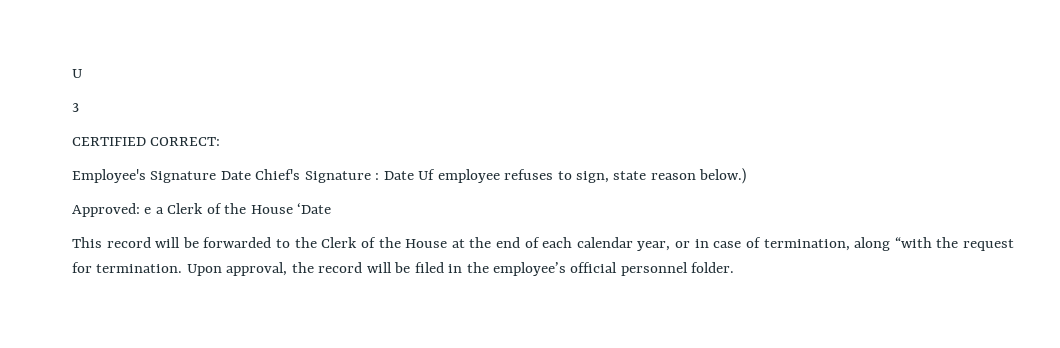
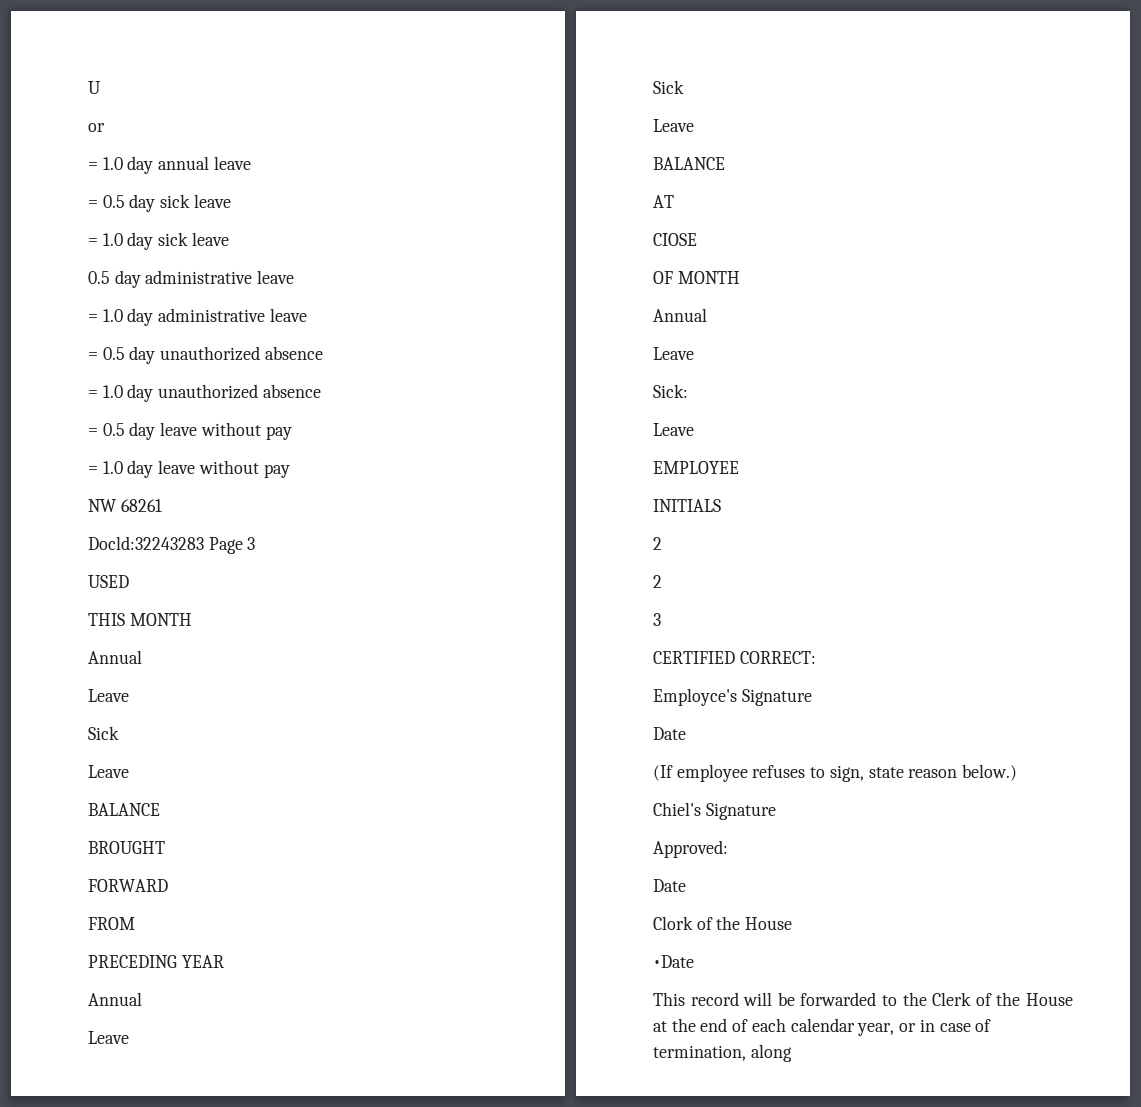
(82, 73) none -> [88,123,105,132] [88,156,251,174] [88,194,231,212] [88,232,229,250] [88,270,295,288] [88,308,307,326] [88,346,323,364] [88,384,321,402] [88,422,292,440] [88,460,290,478] [88,499,162,512] [88,536,256,554] [88,575,129,588] [88,613,192,626] [88,650,142,664] [88,689,129,702] [88,726,119,740] [88,765,129,778] [88,803,160,816] [88,841,165,854] [88,879,168,892] [88,917,135,930] [88,955,224,968] [88,992,142,1006] [88,1031,129,1044] [653,80,684,94] [653,119,694,132] [653,157,725,170] [653,195,674,208] [653,233,697,246] [653,271,740,284] [653,308,707,322] [653,347,694,360] [653,384,688,398] [653,423,694,436] [653,461,739,474] [653,499,721,512] [653,537,662,550] [653,575,662,588] // or // = 1.0 day annual leave // = 0.5 day sick leave // = 1.0 day sick leave // 0.5 day administrative leave // = 1.0 day administrative leave // = 0.5 day unauthorized absence // = 1.0 day unauthorized absence // = 0.5 day leave without pay // = 1.0 day leave without pay // NW 68261 // Docld:32243283 Page 3 // USED // THIS MONTH // Annual // Leave // Sick // Leave // BALANCE // BROUGHT // FORWARD // FROM // PRECEDING YEAR // Annual // Leave // Sick // Leave // BALANCE // AT // CIOSE // OF MONTH // Annual // Leave // Sick: // Leave // EMPLOYEE // INITIALS // 2 // 2
[72,169,436,183] Employee's Signature Date Chief's Signature : Date Uf -> [653,688,812,706] [653,727,686,740] [653,765,673,781] Employce's Signature // Date // (If
(747, 176) none -> [653,802,776,820] // Chiel's Signature
[144,203,332,214] e a Clerk of the House ‘Date -> [653,879,686,892] [653,916,793,930] [653,955,694,968] // Date // Clork of the House // •Date
[894,237,1015,251] [72,262,735,276] “with the request for termination. Upon approval, the record will be filed in the employee’s official personnel folder. -> (792, 1053) none

